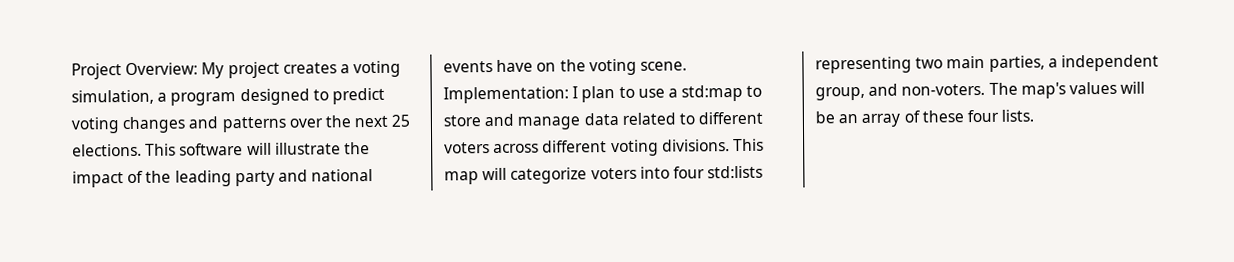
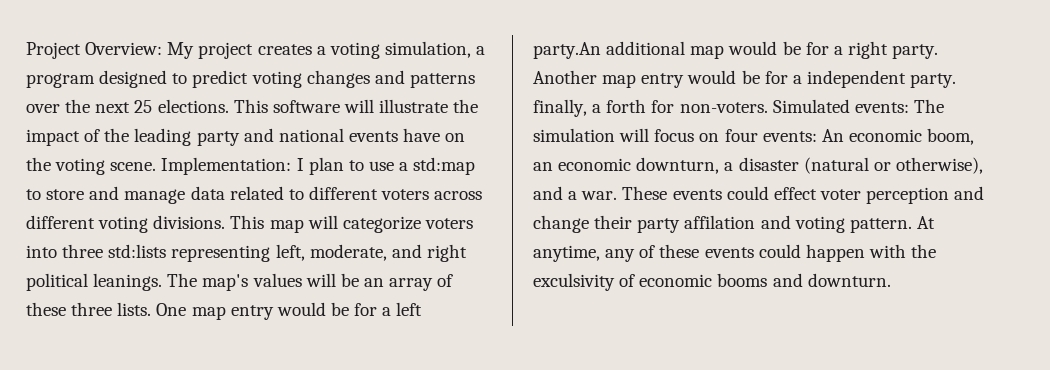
[672,166,705,179] four -> [62,244,104,258] three
[915,54,1159,72] [815,83,986,101] two main parties, a independent group, and non-voters. -> [275,244,467,262] [26,273,163,291] left, moderate, and right political leanings.
[966,109,1035,123] four lists. -> [71,302,423,320] [533,41,939,59] [533,70,957,88] [533,99,944,117] [533,128,975,145] [533,157,983,174] [533,186,985,204] [533,215,935,233] [533,244,937,262] [533,273,891,291] three lists. One map entry would be for a left party.An additional map would be for a right party. Another map entry would be for a independent party. finally, a forth for non-voters. Simulated events: The simulation will focus on four events: An economic boom, an economic downturn, a disaster (natural or otherwise), and a war. These events could effect voter perception and change their party affilation and voting pattern. At anytime, any of these events could happen with the exculsivity of economic booms and downturn.

